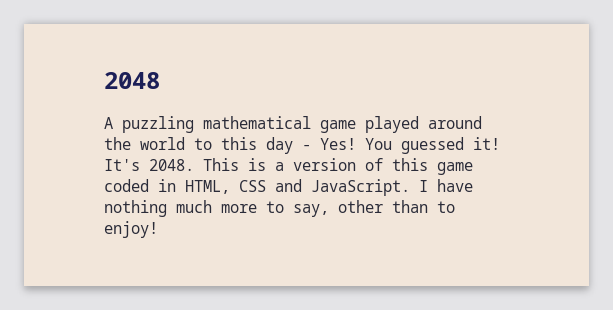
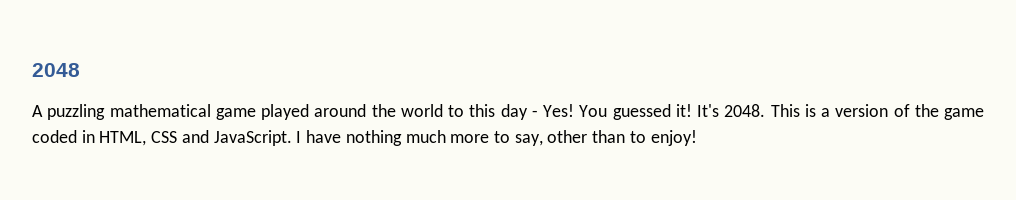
[392,158,428,171] this -> [914,104,939,117] the

